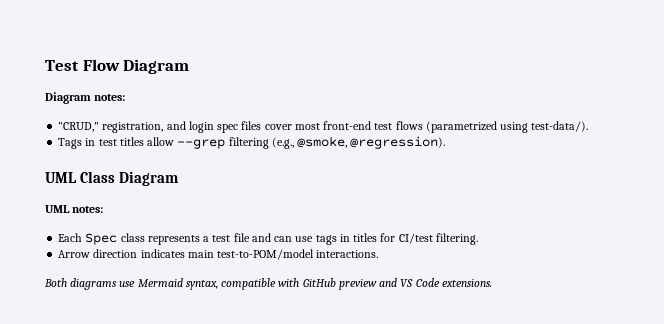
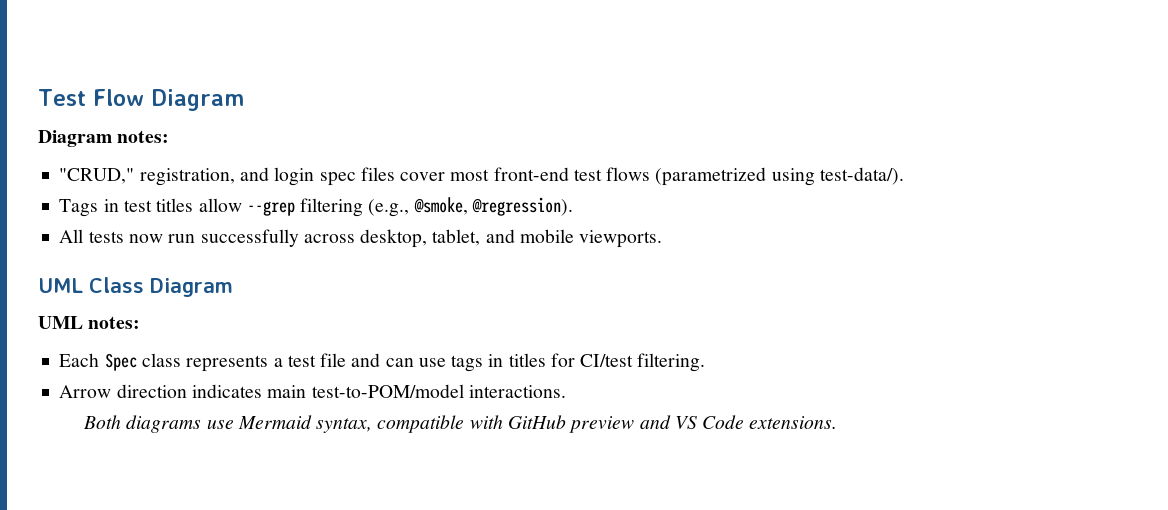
(446, 142) none -> [59,229,663,248] // All tests now run successfully across desktop, tablet, and mobile viewports.

